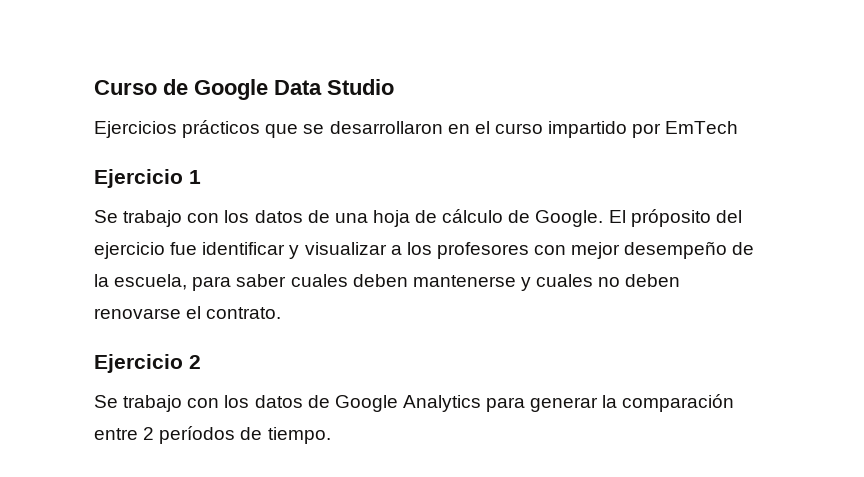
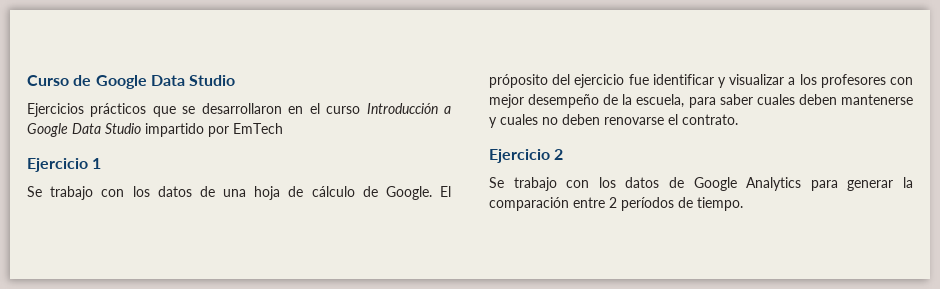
(543, 128) none -> [366,103,452,114] [27,123,141,137] Introducción a Google Data Studio

